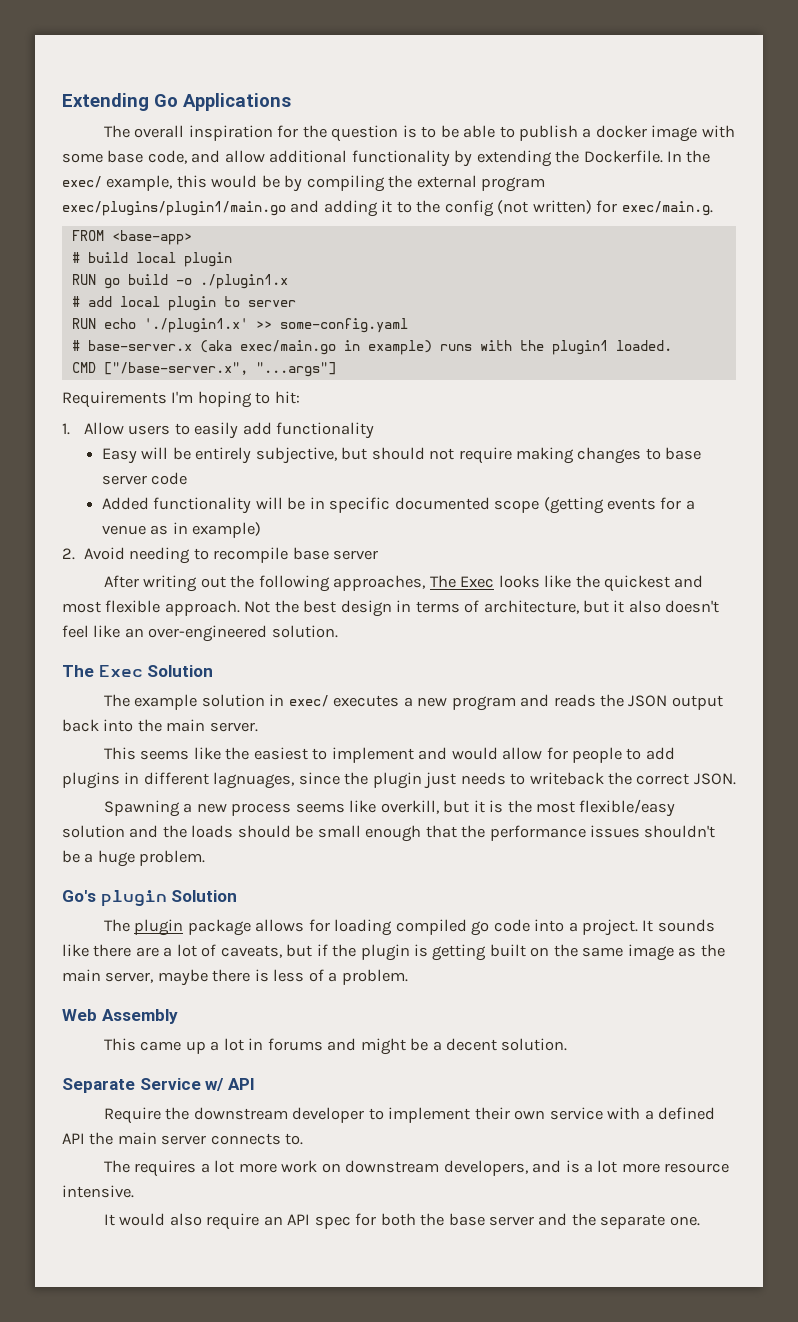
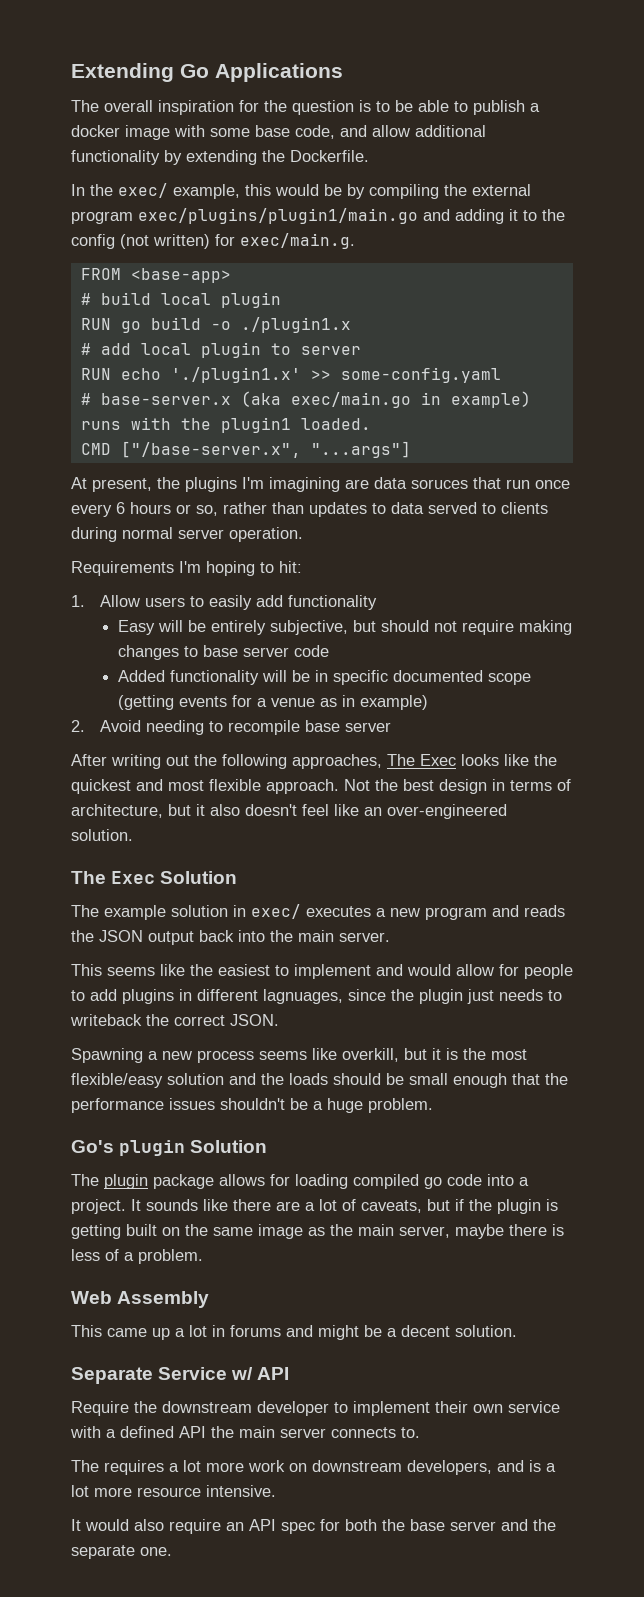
(663, 156) none -> (369, 156) //
(336, 369) none -> [71,477,570,492] [71,502,548,517] [71,527,303,542] // At present, the plugins I'm imagining are data soruces that run once every 6 hours or so, rather than updates to data served to clients during normal server operation.

